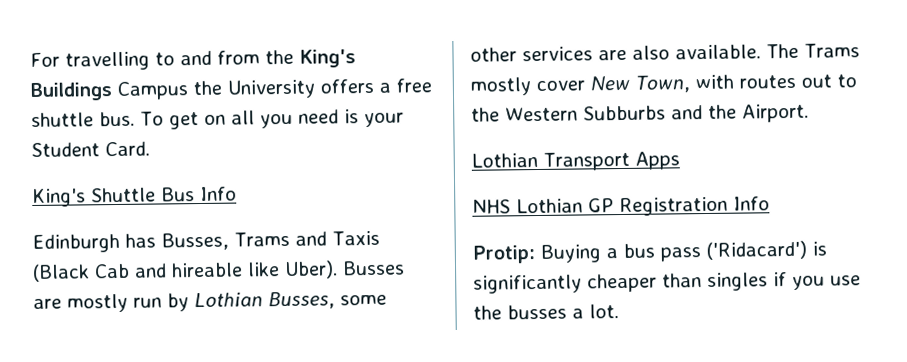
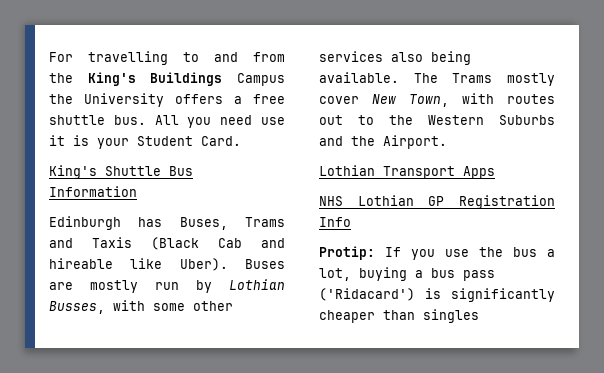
[140,109,339,130] To get on all you need -> [154,115,285,128] [49,135,65,146] All you need use it
[200,186,237,202] Info -> [49,186,137,197] Information
[161,232,229,251] Busses, -> [179,217,228,230] Buses,
[342,260,405,276] Busses -> [245,259,285,269] Buses
(335, 300) none -> [113,300,145,311] with
[598,45,670,61] are also -> [391,51,471,65] also being
[582,105,666,121] Subburbs -> [499,115,555,125] Suburbs
[540,244,601,263] Buying -> [385,247,555,260] [319,267,407,281] If you use the bus a lot, buying
[773,272,861,290] [473,304,619,320] if you use the busses a lot. -> (479, 316) none

